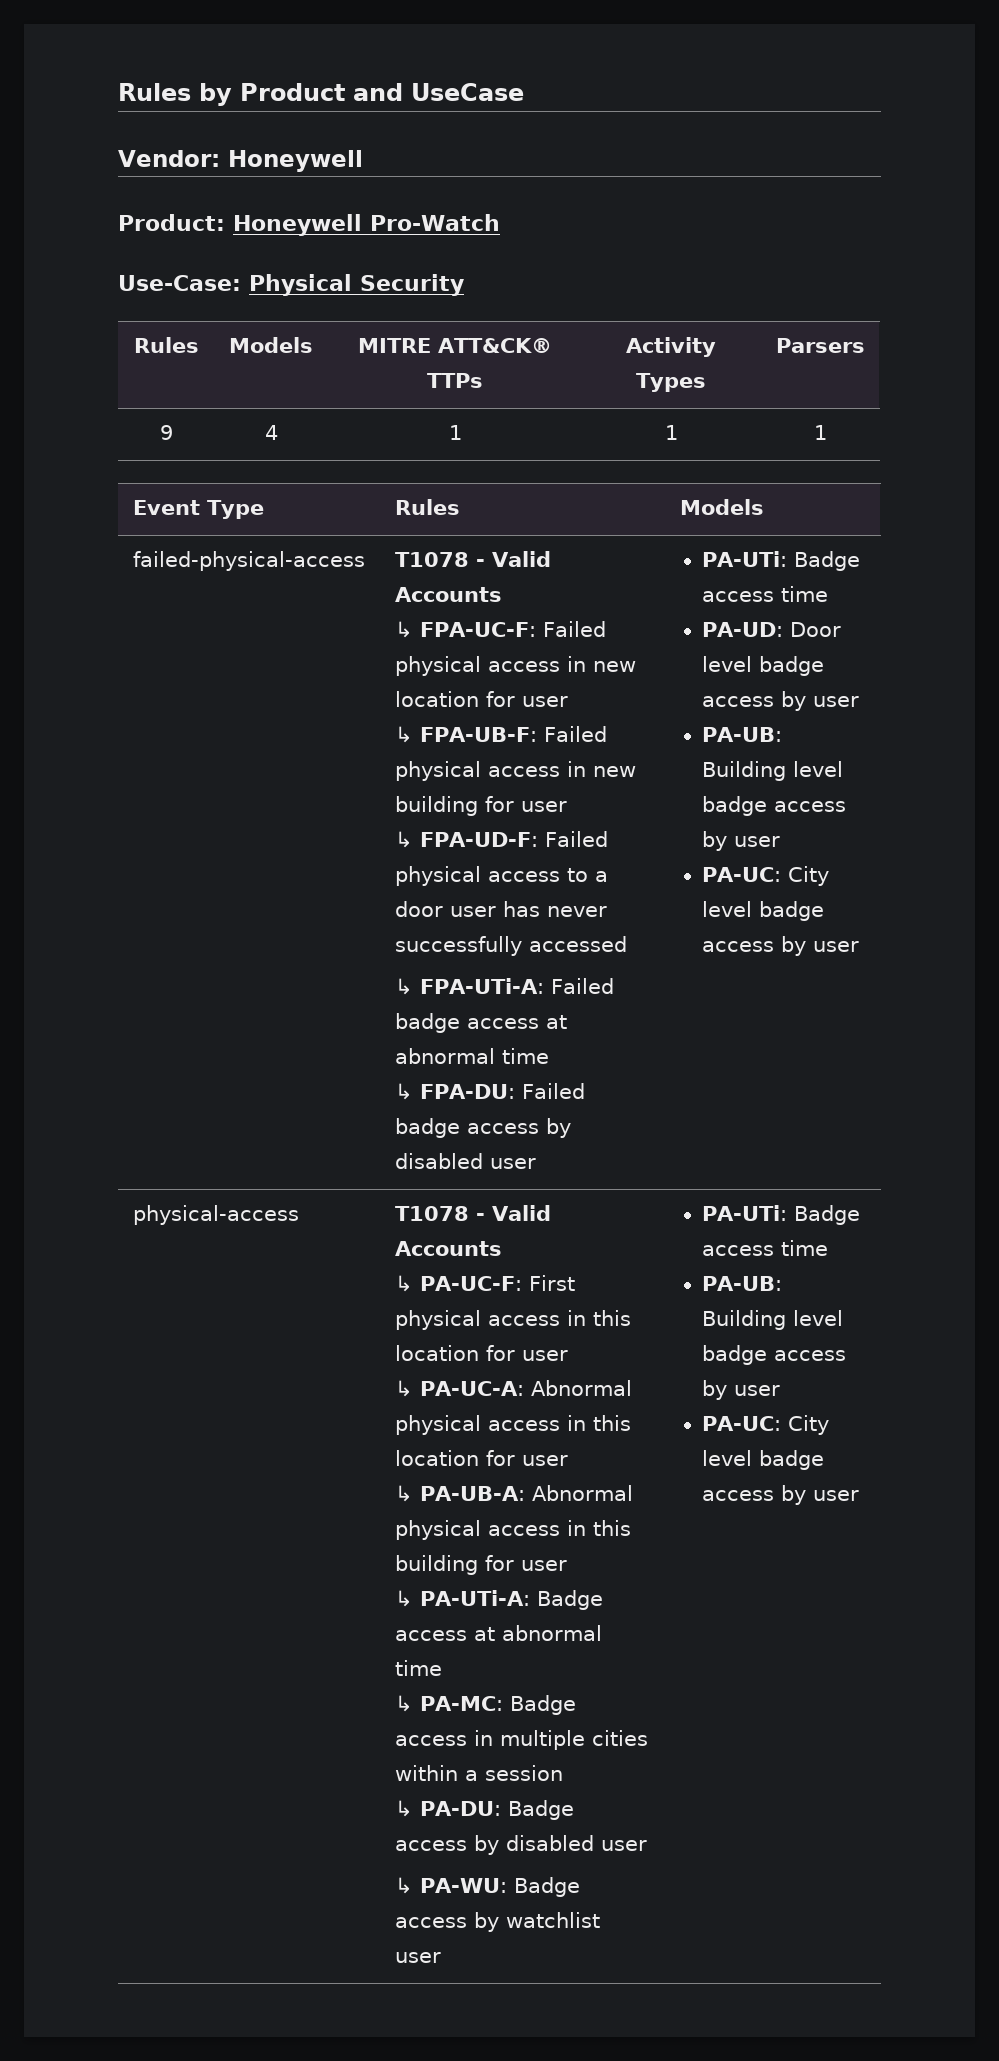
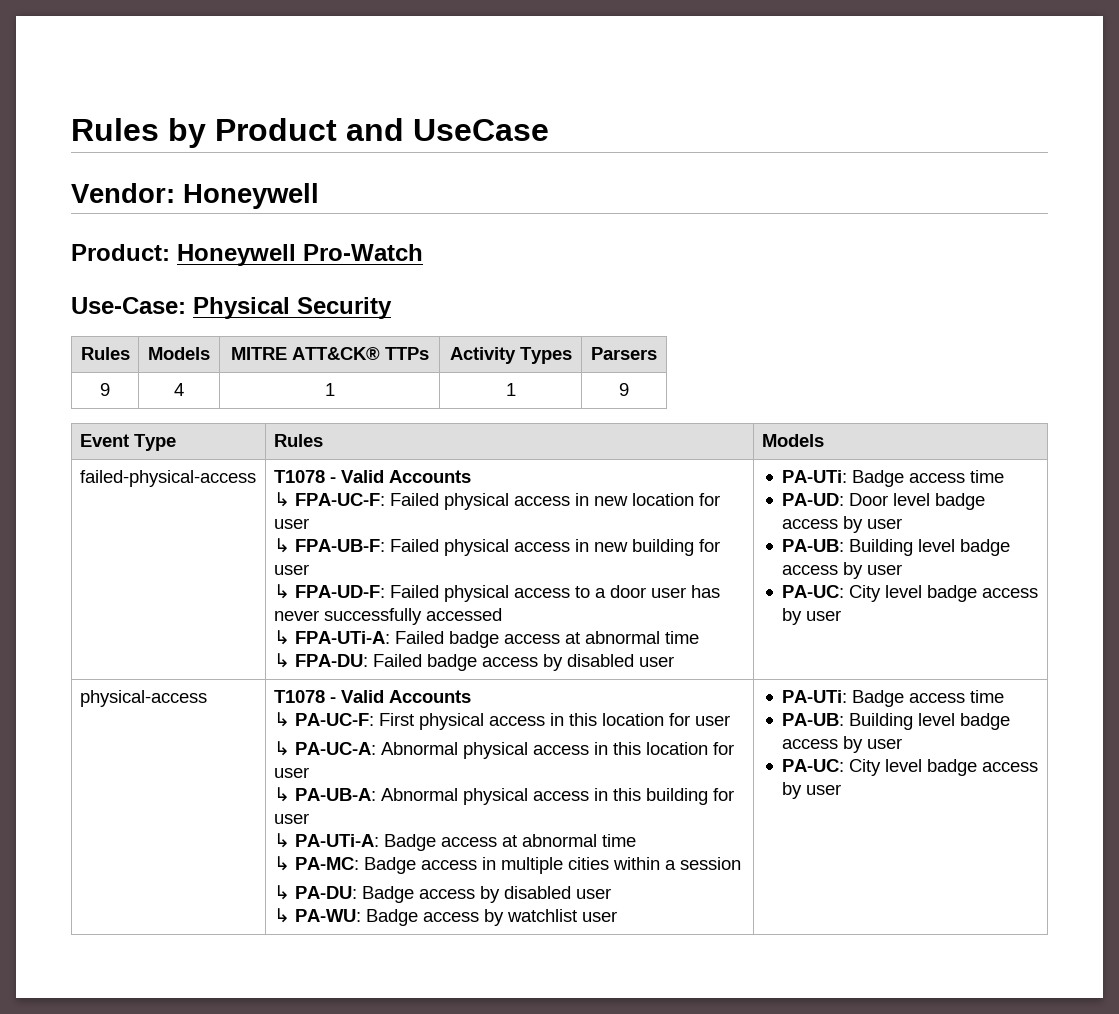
[813,425,827,440] 1 -> [619,383,629,396] 9

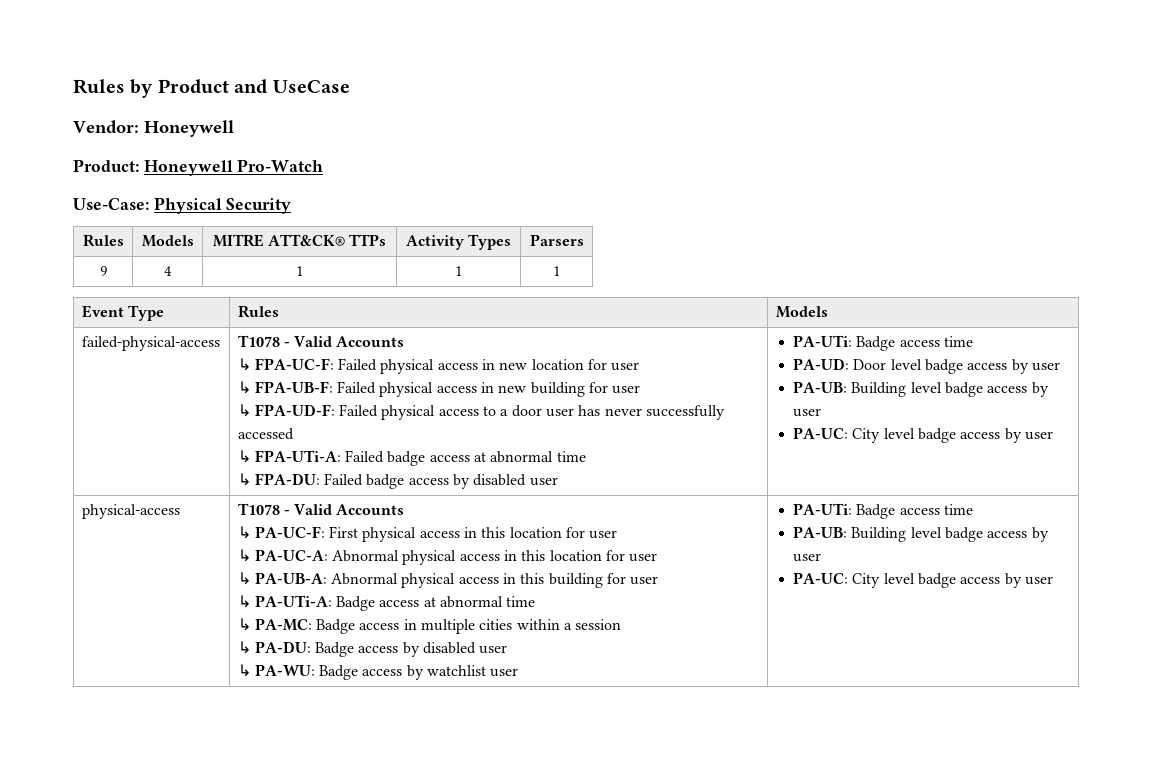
[619,383,629,396] 9 -> [553,266,560,276] 1

